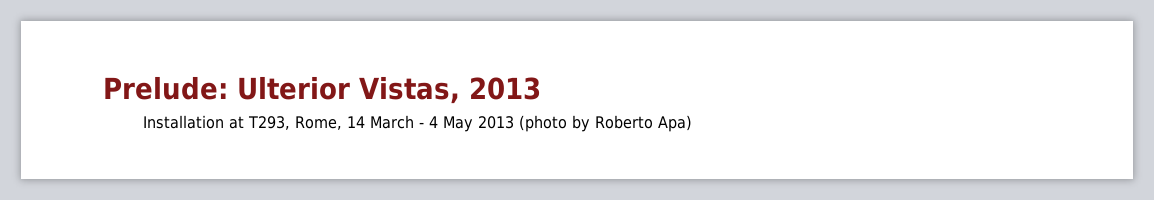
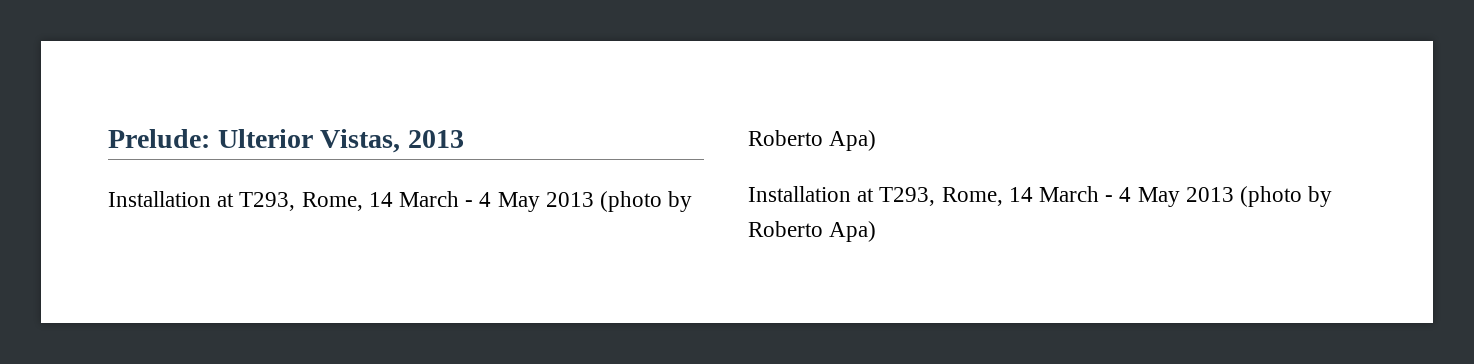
(692, 123) none -> [748,186,1333,207] [748,221,877,242] // Installation at T293, Rome, 14 March - 4 May 2013 (photo by Roberto Apa)

